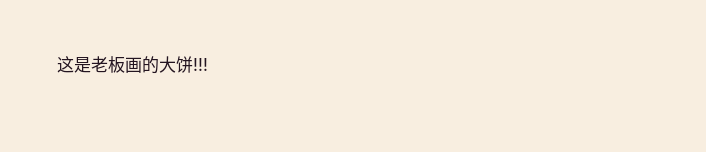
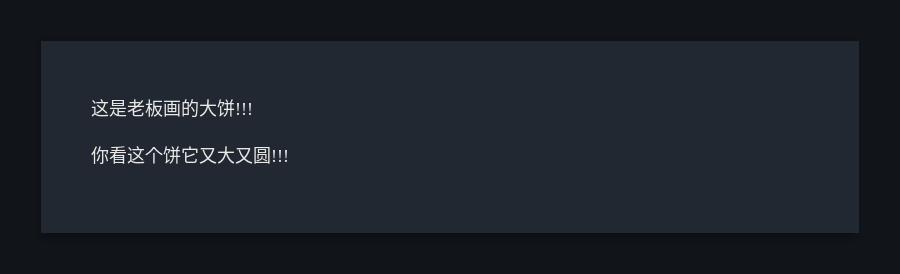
(208, 64) none -> [91,146,289,164] // 你看这个饼它又大又圆!!!

